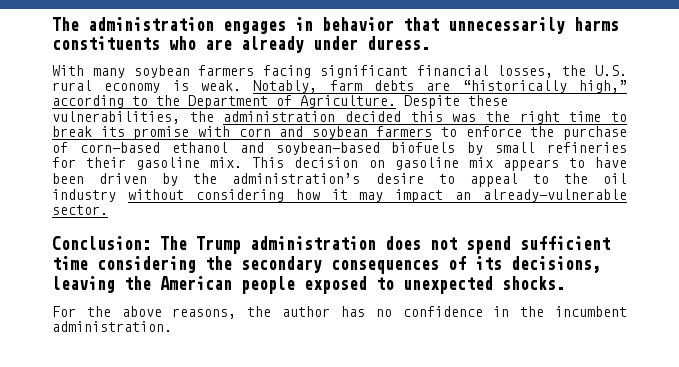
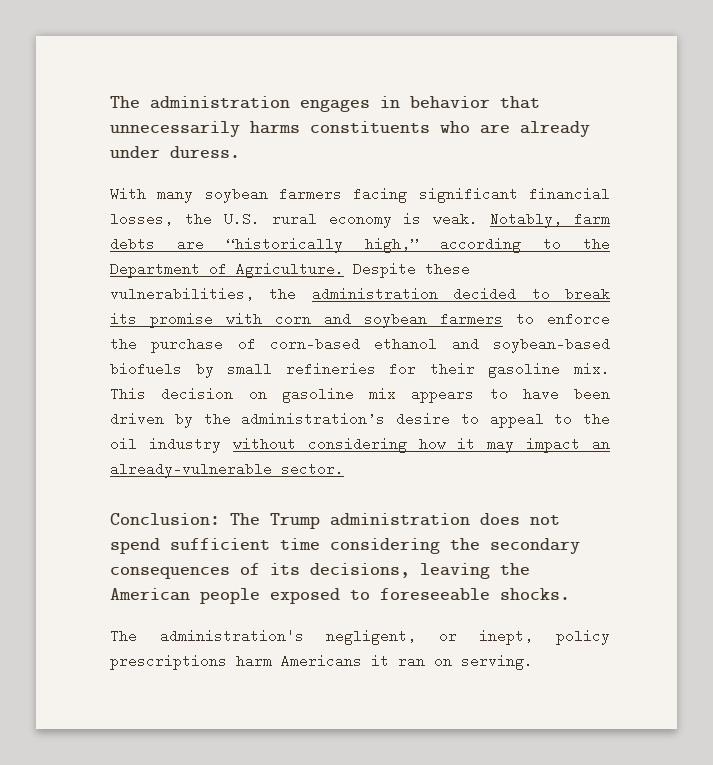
[410,111,602,124] this was the right time -> (517, 294) none
[403,276,493,294] unexpected -> [380,588,490,601] foreseeable
[52,306,627,319] [52,321,172,332] For the above reasons, the author has no confidence in the incumbent administration. -> [110,629,610,645] [110,654,533,670] The administration's negligent, or inept, policy prescriptions harm Americans it ran on serving.

